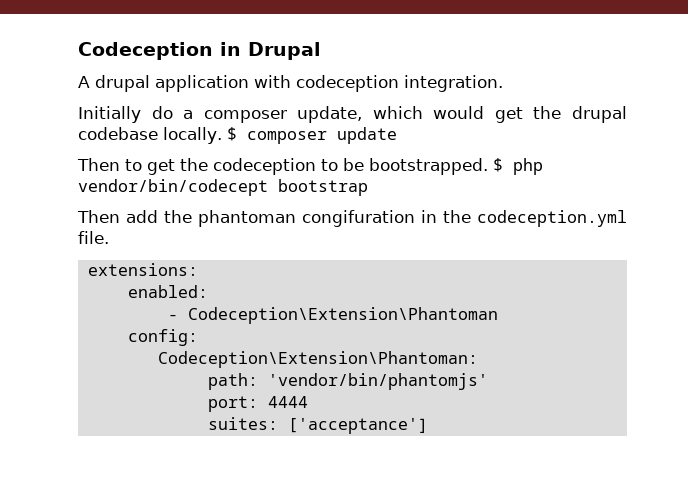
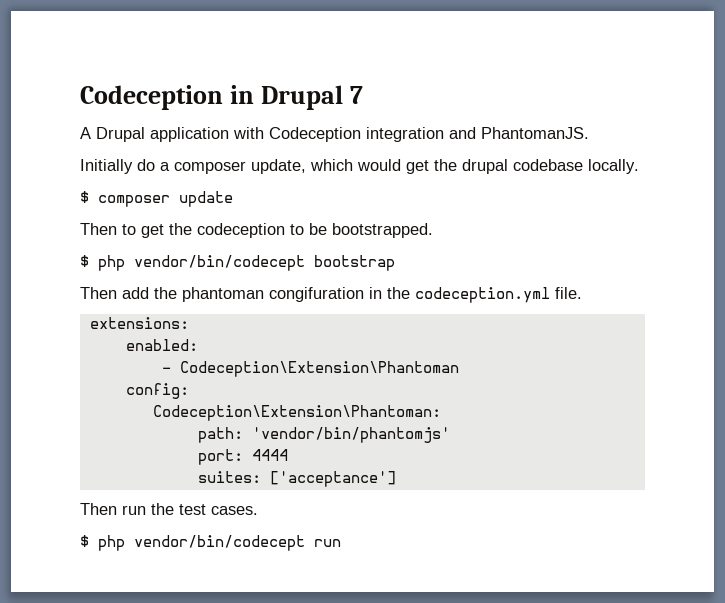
(321, 51) none -> [350,86,364,104] 7
[95,75,150,92] drupal -> [96,127,145,142] Drupal
[296,75,503,92] codeception integration. -> [269,127,589,142] Codeception integration and PhantomanJS.
(222, 135) none -> (639, 166) //
(488, 166) none -> (433, 230) //
(428, 426) none -> [80,503,258,515] [80,535,341,551] // Then run the test cases. // $ php vendor/bin/codecept run

